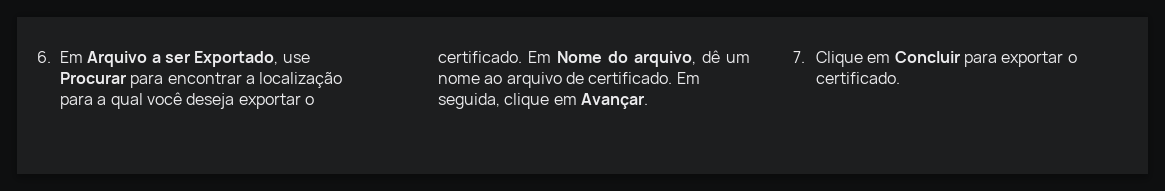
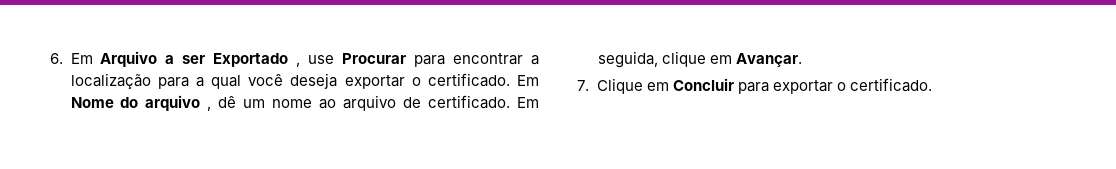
[194,51,279,67] Exportado, -> [213,53,301,67] Exportado ,
[634,51,697,67] arquivo, -> [145,95,212,111] arquivo ,

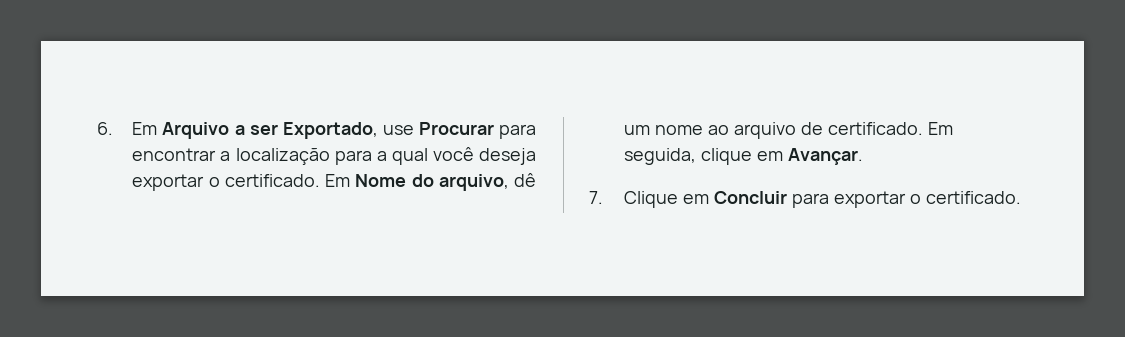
[213,53,301,67] Exportado , -> [282,122,378,139] Exportado,
[145,95,212,111] arquivo , -> [438,174,509,191] arquivo,

